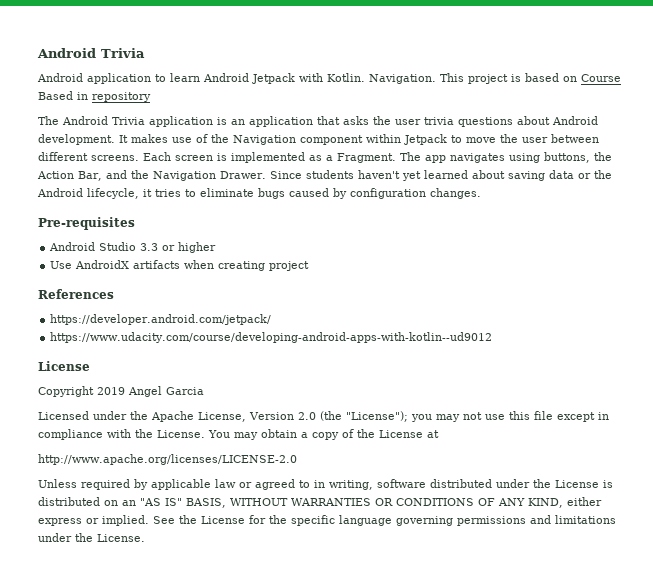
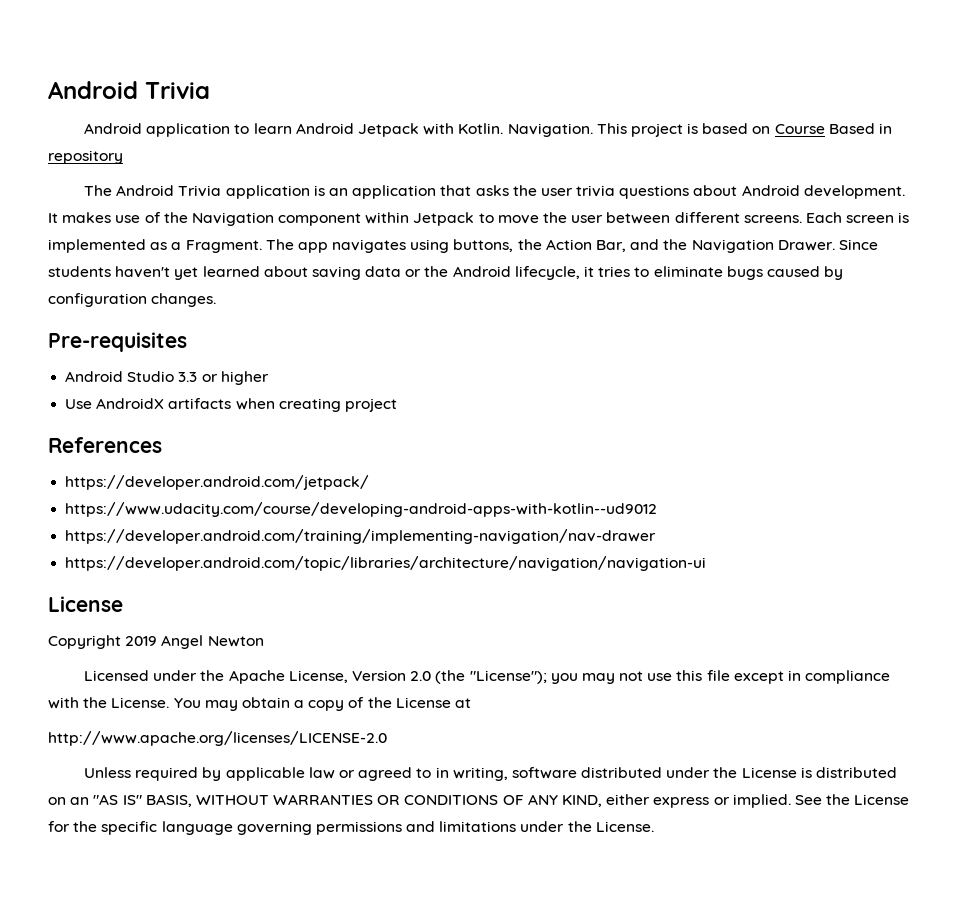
(493, 337) none -> [65,529,657,544] [65,556,707,571] // https://developer.android.com/training/implementing-navigation/nav-drawer // https://developer.android.com/topic/libraries/architecture/navigation/navigation-ui
[166,387,204,395] Garcia -> [207,636,264,647] Newton

